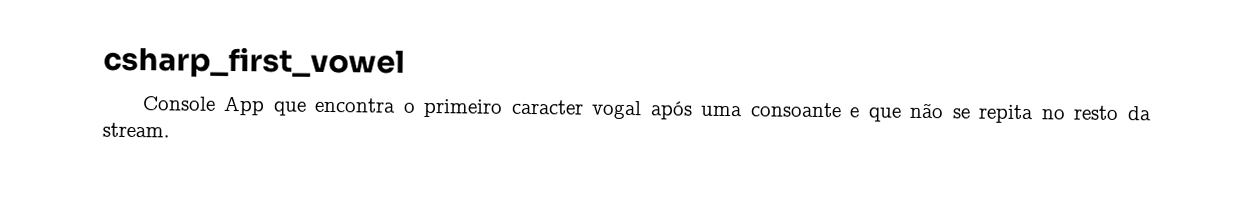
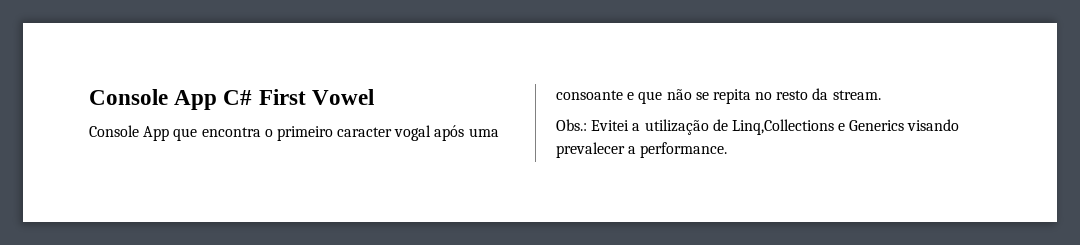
[103,45,405,79] csharp_first_vowel -> [89,89,374,110] Console App C# First Vowel
(170, 130) none -> [556,119,960,135] [556,142,728,158] // Obs.: Evitei a utilização de Linq,Collections e Generics visando prevalecer a performance.

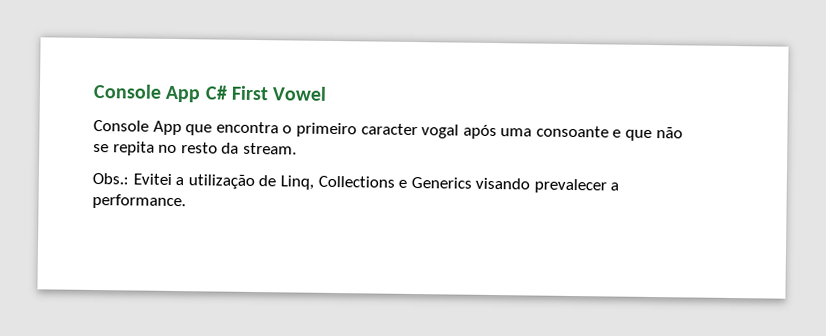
[731,119,834,135] Linq,Collections -> [279,175,395,190] Linq, Collections

